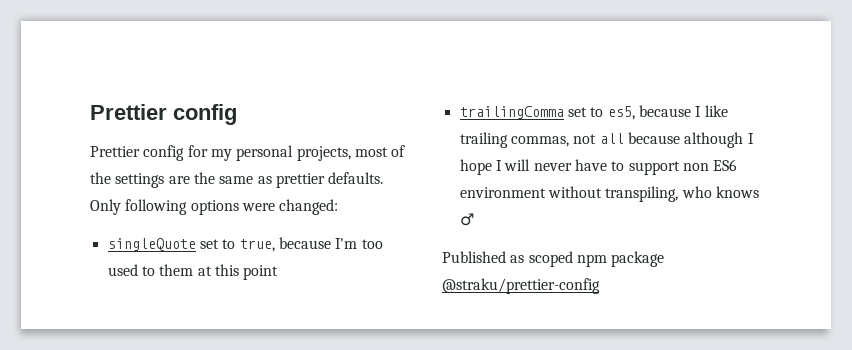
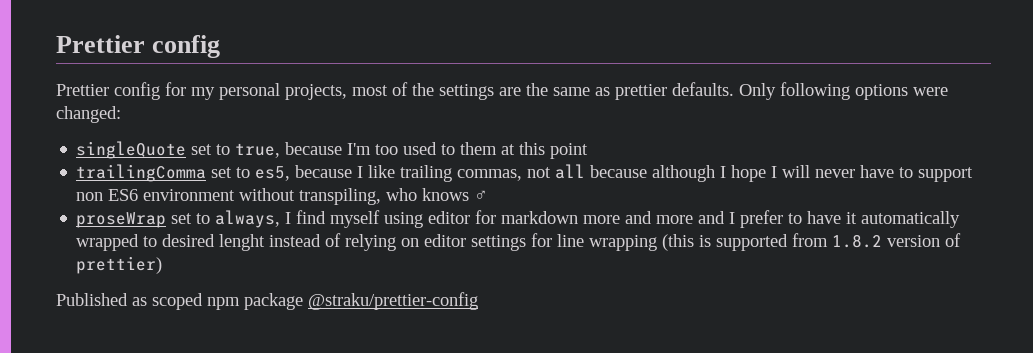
(474, 219) none -> [76,210,961,228] [76,233,962,251] [76,256,163,274] // proseWrap set to always, I find myself using editor for markdown more and more and I prefer to have it automatically wrapped to desired lenght instead of relying on editor settings for line wrapping (this is supported from 1.8.2 version of prettier)

